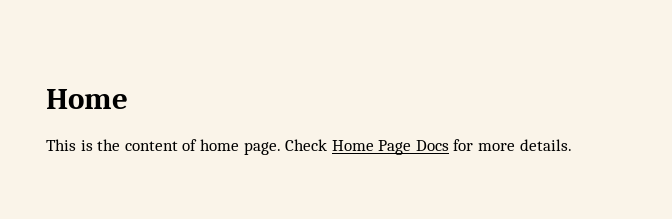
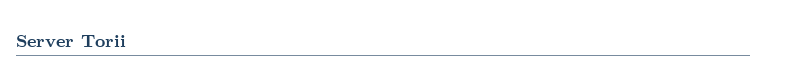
[46,89,128,109] [46,139,572,155] Home // This is the content of home page. Check Home Page Docs for more details. -> [16,35,126,48] Server Torii

